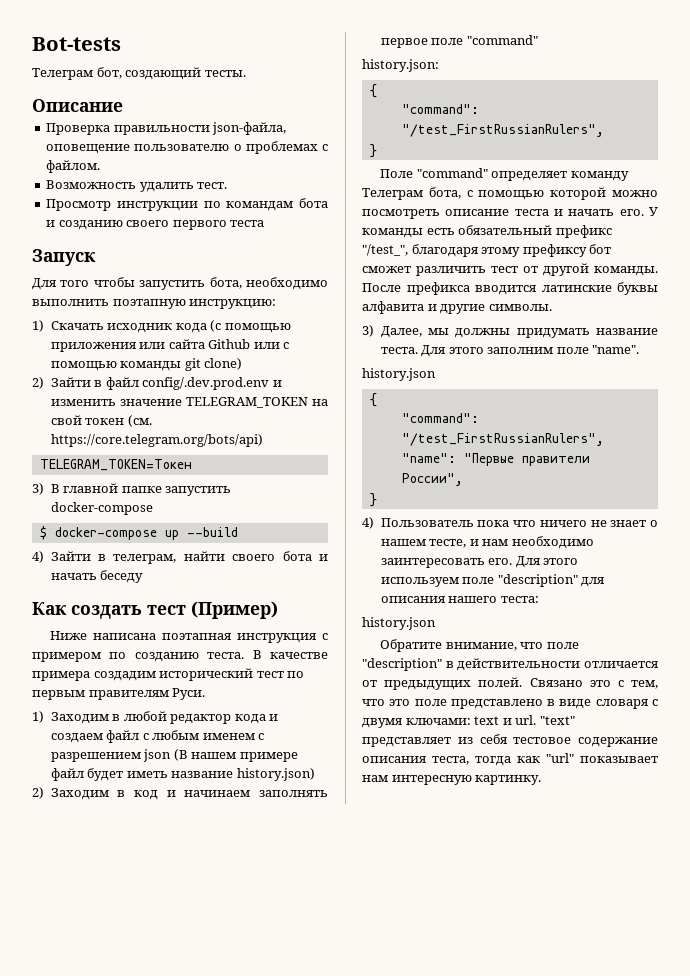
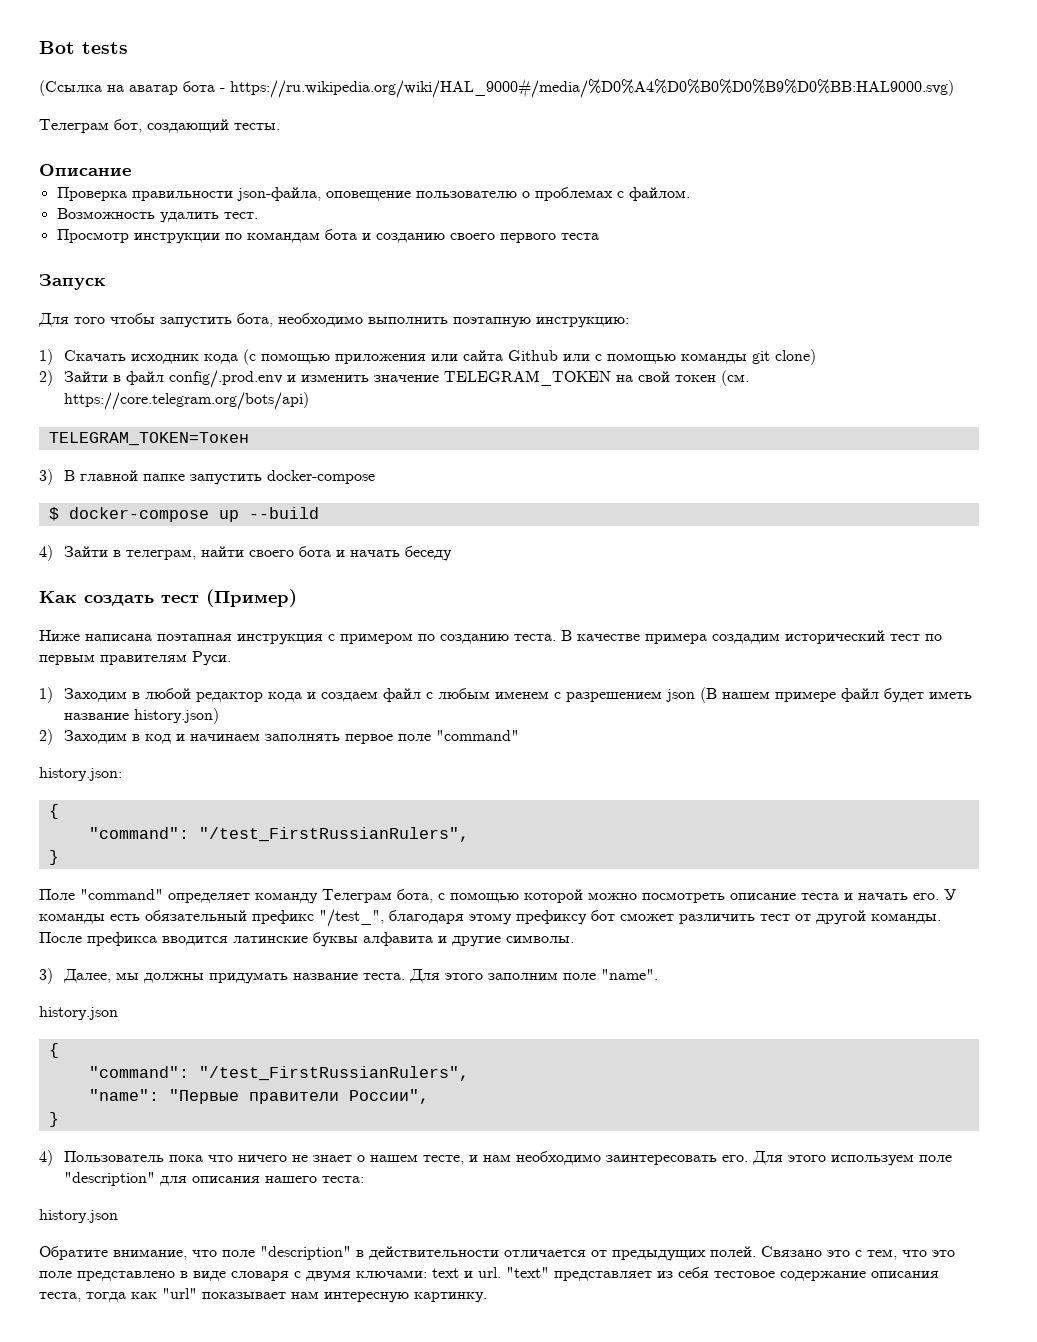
[32,37,121,51] Bot-tests -> [39,41,128,54] [39,78,954,98] Bot tests // (Ссылка на аватар бота - https://ru.wikipedia.org/wiki/HAL_9000#/media/%D0%A4%D0%B0%D0%B9%D0%BB:HAL9000.svg)
[142,377,270,390] config/.dev.prod.env -> [168,370,283,388] config/.prod.env

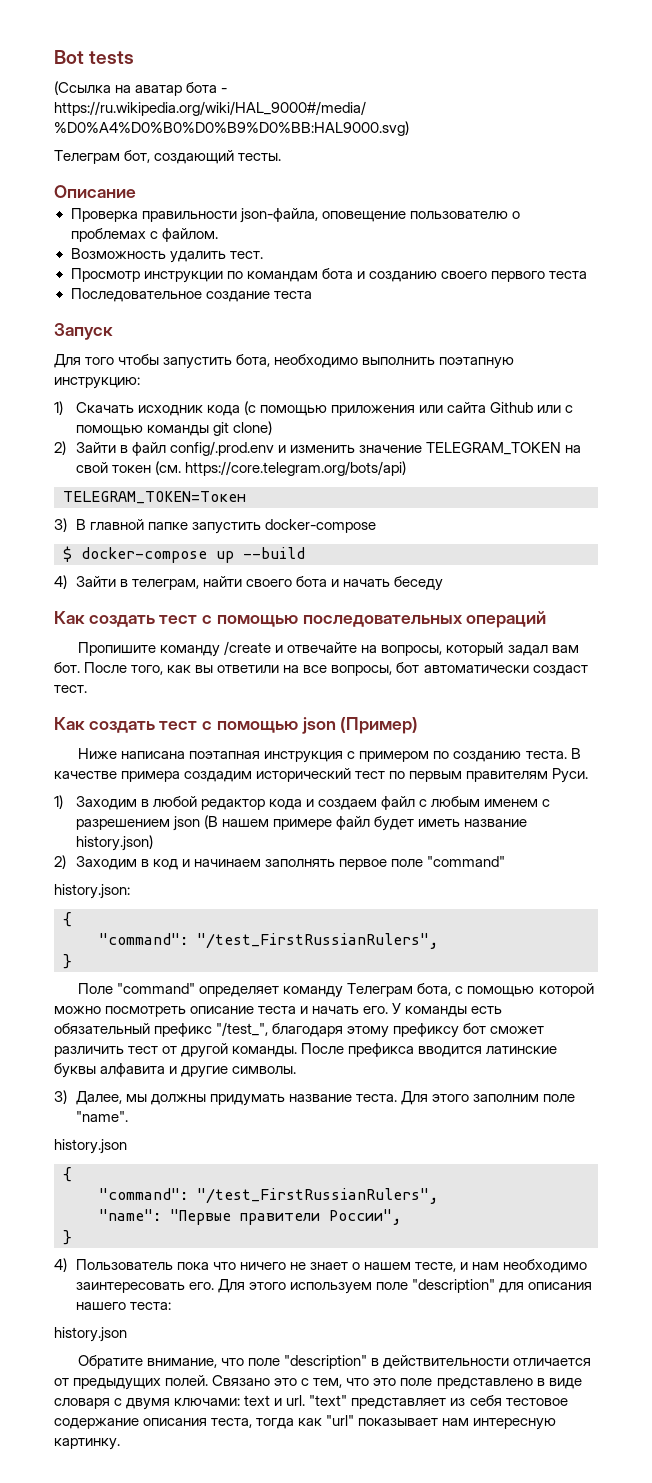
(599, 236) none -> [70,288,312,302] // Последовательное создание теста
(199, 599) none -> [202,611,547,628] [78,641,579,657] [54,662,588,676] [54,685,87,693] [54,717,336,734] с помощью последовательных операций // Пропишите команду /create и отвечайте на вопросы, который задал вам бот. После того, как вы ответили на все вопросы, бот автоматически создаст тест. // Как создать тест с помощью json

